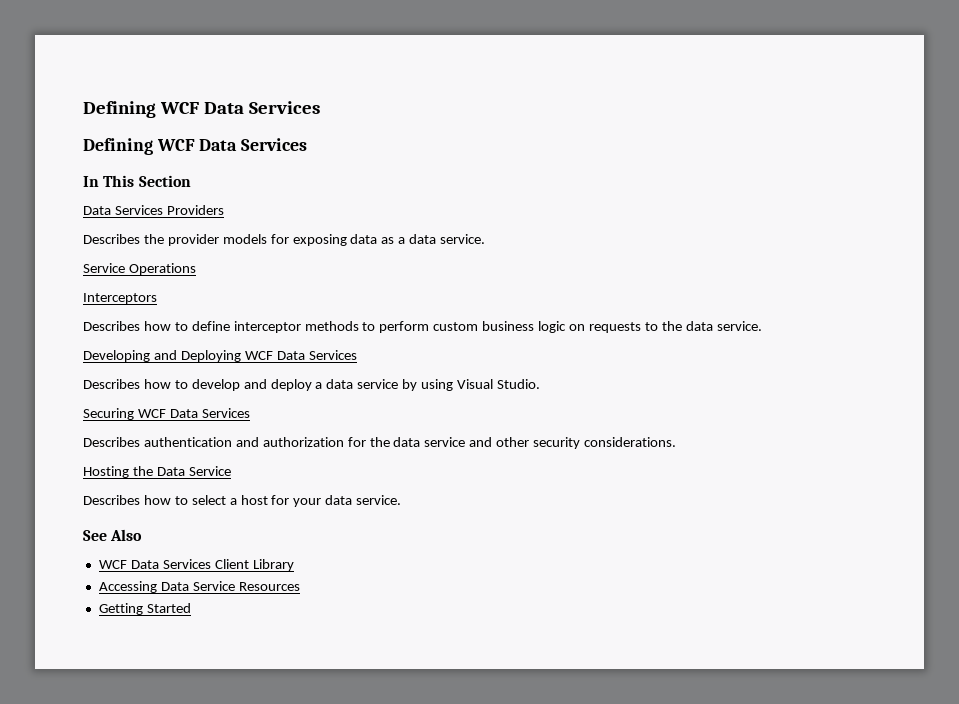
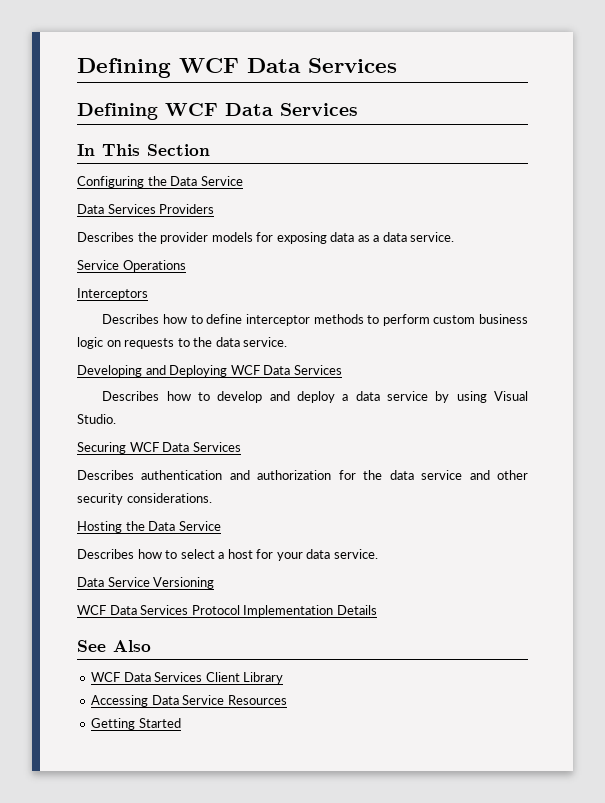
(191, 181) none -> [77,176,243,188] // Configuring the Data Service
(402, 500) none -> [77,577,215,589] [77,605,377,617] // Data Service Versioning // WCF Data Services Protocol Implementation Details

